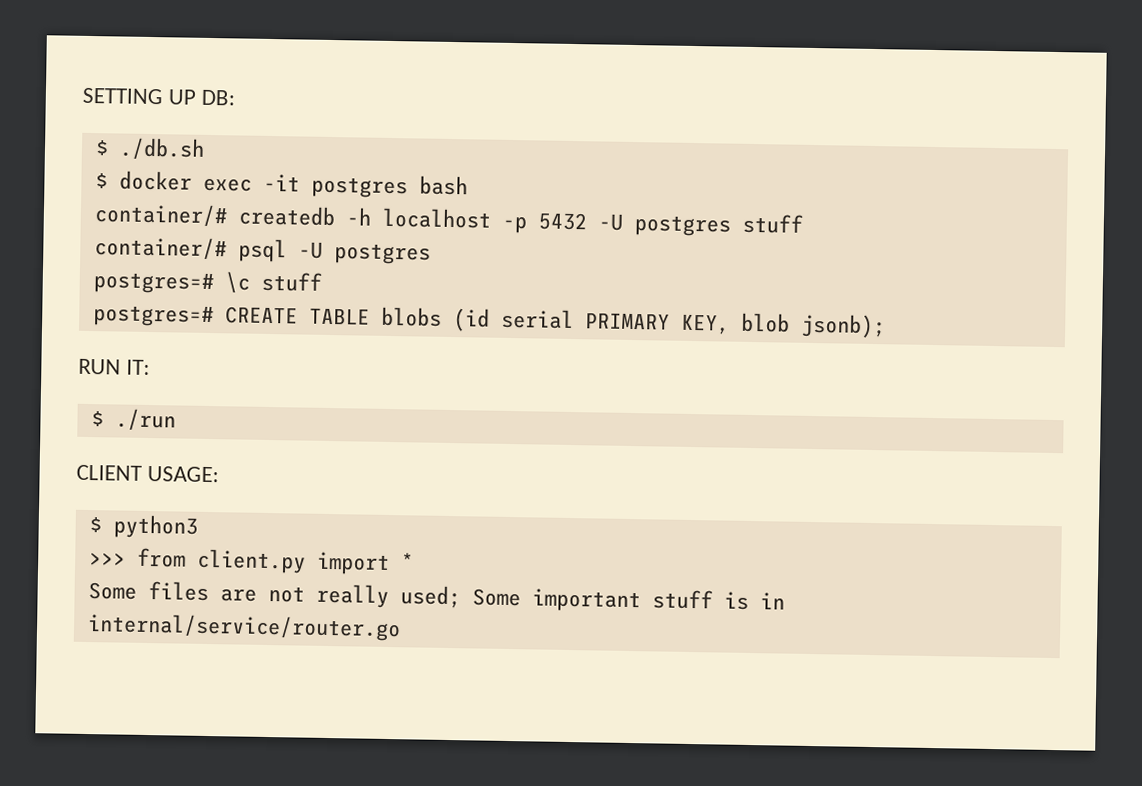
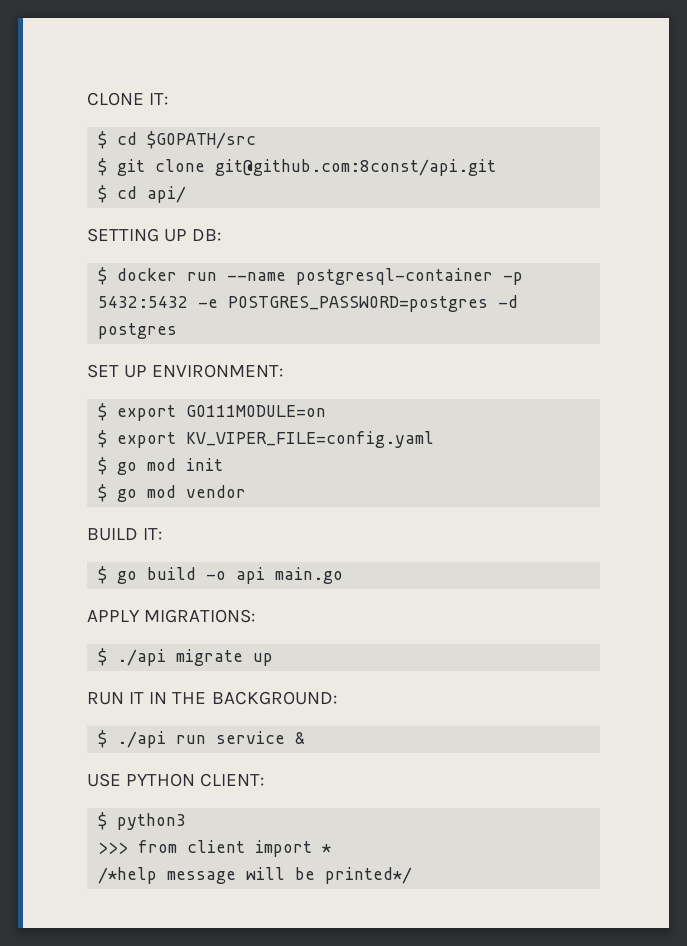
[82,87,236,106] [94,137,205,161] [94,170,468,199] [93,203,803,237] [93,236,431,265] [92,271,322,295] [92,304,886,339] [78,358,151,376] [90,408,176,432] [76,464,220,483] SETTING UP DB: // $ ./db.sh // $ docker exec -it postgres bash // container/# createdb -h localhost -p 5432 -U postgres stuff // container/# psql -U postgres // postgres=# \c stuff // postgres=# CREATE TABLE blobs (id serial PRIMARY KEY, blob jsonb); // RUN IT: // $ ./run // CLIENT USAGE: -> [87,92,169,106] [98,131,257,149] [98,158,497,176] [98,185,187,203] [87,228,222,242] [98,267,524,285] [98,295,519,312] [98,323,178,339] [87,364,284,378] [98,403,327,421] [98,430,435,448] [98,457,224,475] [98,484,247,502] [87,528,163,541] [98,566,344,584] [87,609,256,623] [98,648,274,666] [87,691,337,705] [98,730,306,748] [87,773,265,787] CLONE IT: // $ cd $GOPATH/src // $ git clone git@github.com:8const/api.git // $ cd api/ // SETTING UP DB: // $ docker run --name postgresql-container -p 5432:5432 -e POSTGRES_PASSWORD=postgres -d postgres // SET UP ENVIRONMENT: // $ export GO111MODULE=on // $ export KV_VIPER_FILE=config.yaml // $ go mod init // $ go mod vendor // BUILD IT: // $ go build -o api main.go // APPLY MIGRATIONS: // $ ./api migrate up // RUN IT IN THE BACKGROUND: // $ ./api run service & // USE PYTHON CLIENT:
[195,548,306,574] client.py -> [187,840,246,853] client
[87,581,785,613] [86,613,401,642] Some files are not really used; Some important stuff is in internal/service/router.go -> [98,867,413,884] /*help message will be printed*/

